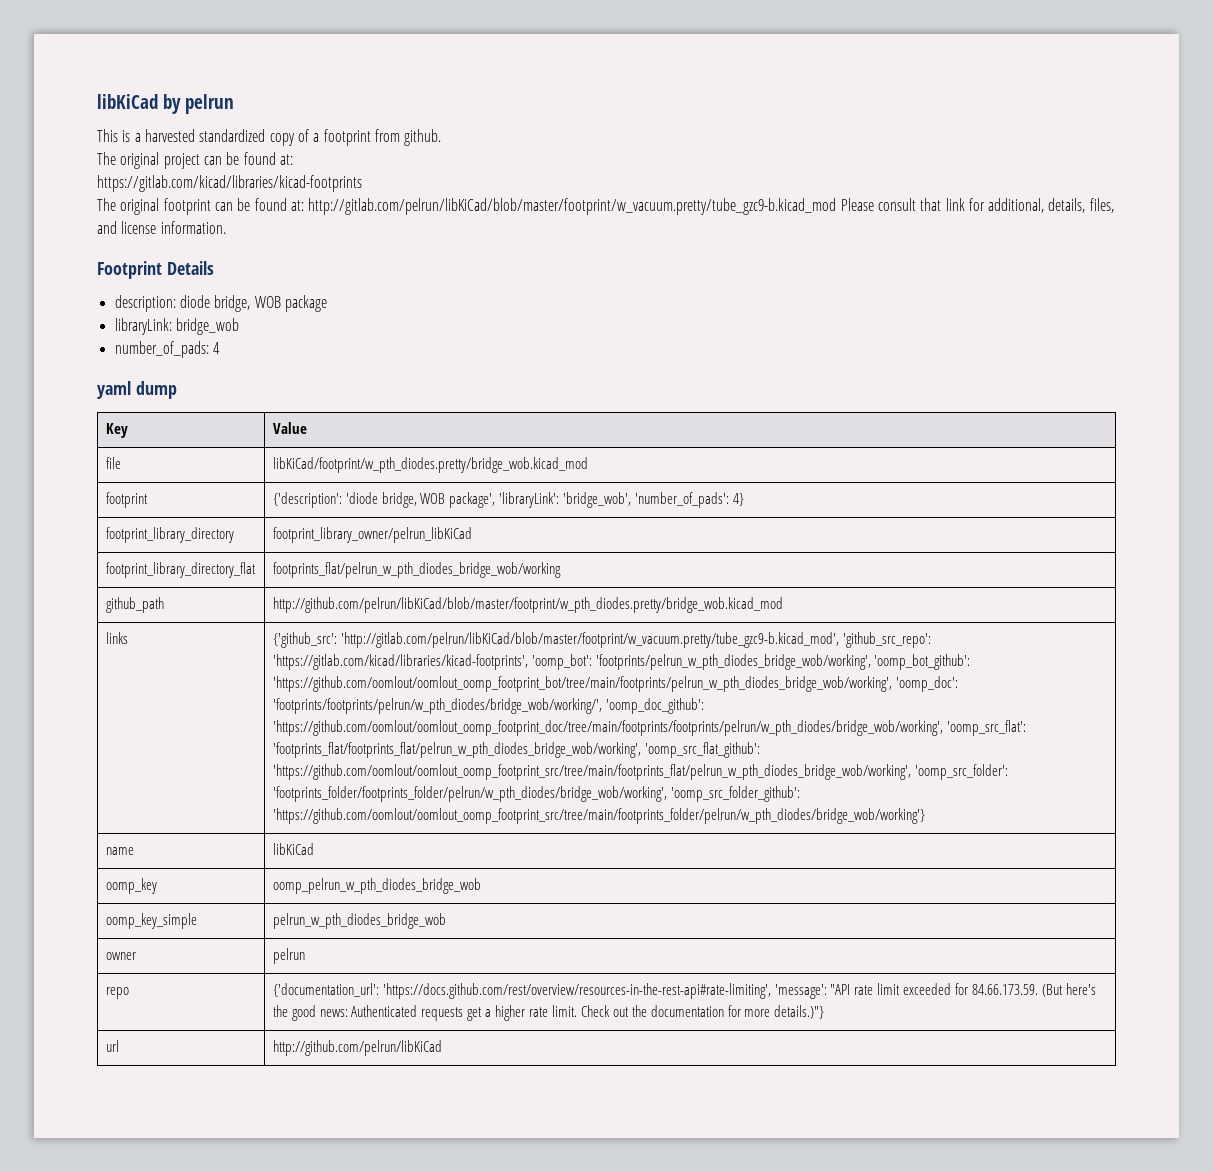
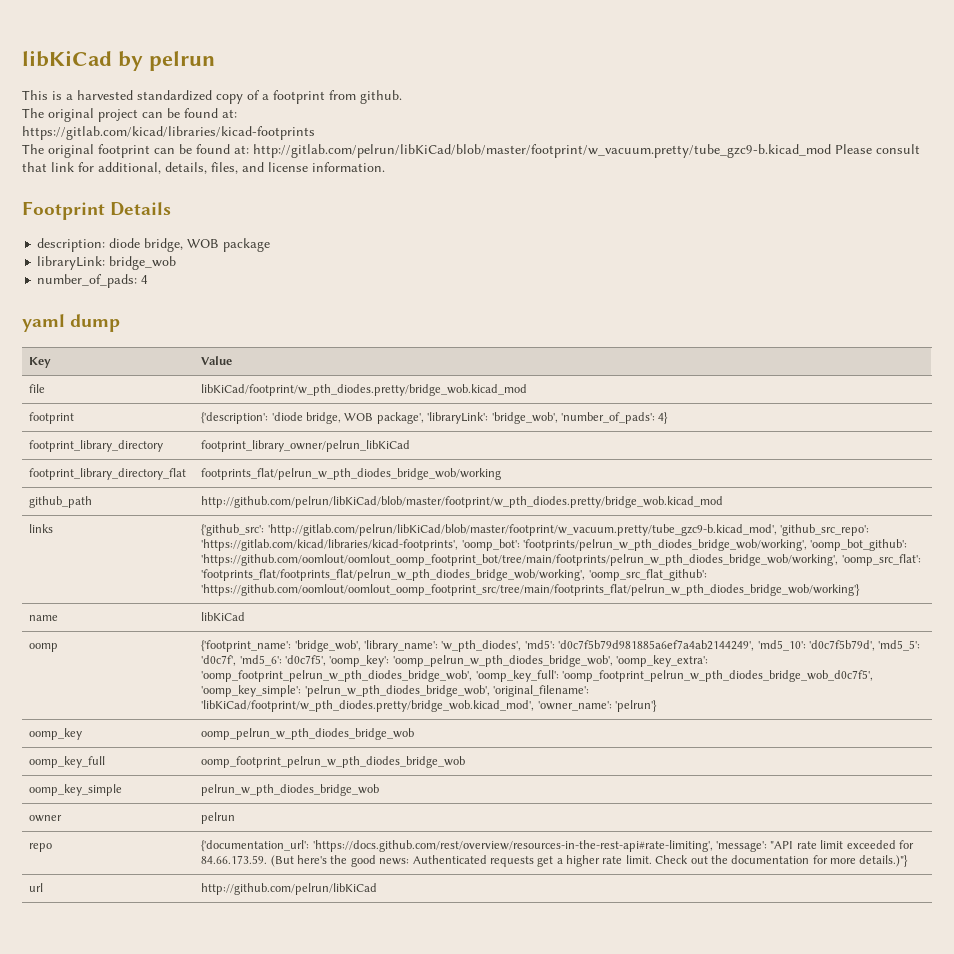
[895,676,958,692] [272,698,704,714] [272,720,1026,736] [272,742,760,758] [272,764,1008,780] [272,786,800,802] [272,808,925,824] [105,847,134,855] [272,843,314,855] 'oomp_doc': 'footprints/footprints/pelrun/w_pth_diodes/bridge_wob/working/', 'oomp_doc_github': 'https://github.com/oomlout/oomlout_oomp_footprint_doc/tree/main/footprints/footprints/pelrun/w_pth_diodes/bridge_wob/working', 'oomp_src_flat': 'footprints_flat/footprints_flat/pelrun_w_pth_diodes_bridge_wob/working', 'oomp_src_flat_github': 'https://github.com/oomlout/oomlout_oomp_footprint_src/tree/main/footprints_flat/pelrun_w_pth_diodes_bridge_wob/working', 'oomp_src_folder': 'footprints_folder/footprints_folder/pelrun/w_pth_diodes/bridge_wob/working', 'oomp_src_folder_github': 'https://github.com/oomlout/oomlout_oomp_footprint_src/tree/main/footprints_folder/pelrun/w_pth_diodes/bridge_wob/working'} // name | libKiCad -> [841,554,921,566] [201,569,707,581] [201,584,861,596] [29,615,59,621] [201,612,246,621] [29,643,59,652] [201,640,921,652] [201,655,709,667] [201,670,874,682] [201,685,590,697] [201,700,658,712] 'oomp_src_flat': 'footprints_flat/footprints_flat/pelrun_w_pth_diodes_bridge_wob/working', 'oomp_src_flat_github': 'https://github.com/oomlout/oomlout_oomp_footprint_src/tree/main/footprints_flat/pelrun_w_pth_diodes_bridge_wob/working'} // name | libKiCad // oomp | {'footprint_name': 'bridge_wob', 'library_name': 'w_pth_diodes', 'md5': 'd0c7f5b79d981885a6ef7a4ab2144249', 'md5_10': 'd0c7f5b79d', 'md5_5': 'd0c7f', 'md5_6': 'd0c7f5', 'oomp_key': 'oomp_pelrun_w_pth_diodes_bridge_wob', 'oomp_key_extra': 'oomp_footprint_pelrun_w_pth_diodes_bridge_wob', 'oomp_key_full': 'oomp_footprint_pelrun_w_pth_diodes_bridge_wob_d0c7f5', 'oomp_key_simple': 'pelrun_w_pth_diodes_bridge_wob', 'original_filename': 'libKiCad/footprint/w_pth_diodes.pretty/bridge_wob.kicad_mod', 'owner_name': 'pelrun'}
(481, 886) none -> [29,756,106,768] [201,756,466,768] // oomp_key_full | oomp_footprint_pelrun_w_pth_diodes_bridge_wob

